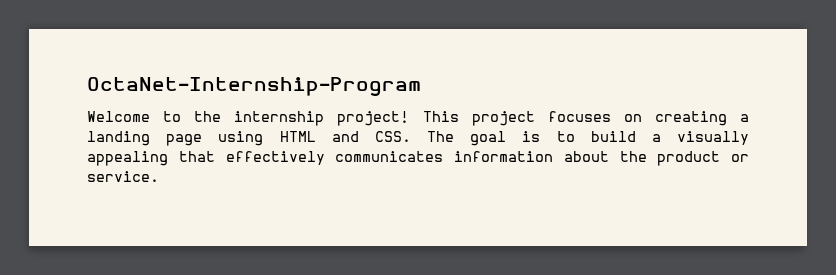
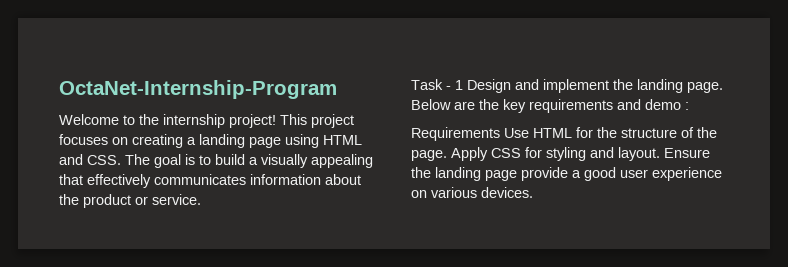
(159, 176) none -> [411,79,723,93] [411,99,689,113] [411,127,717,141] [411,147,710,161] [411,167,722,181] [411,187,533,198] // Task - 1 Design and implement the landing page. Below are the key requirements and demo : // Requirements Use HTML for the structure of the page. Apply CSS for styling and layout. Ensure the landing page provide a good user experience on various devices.

